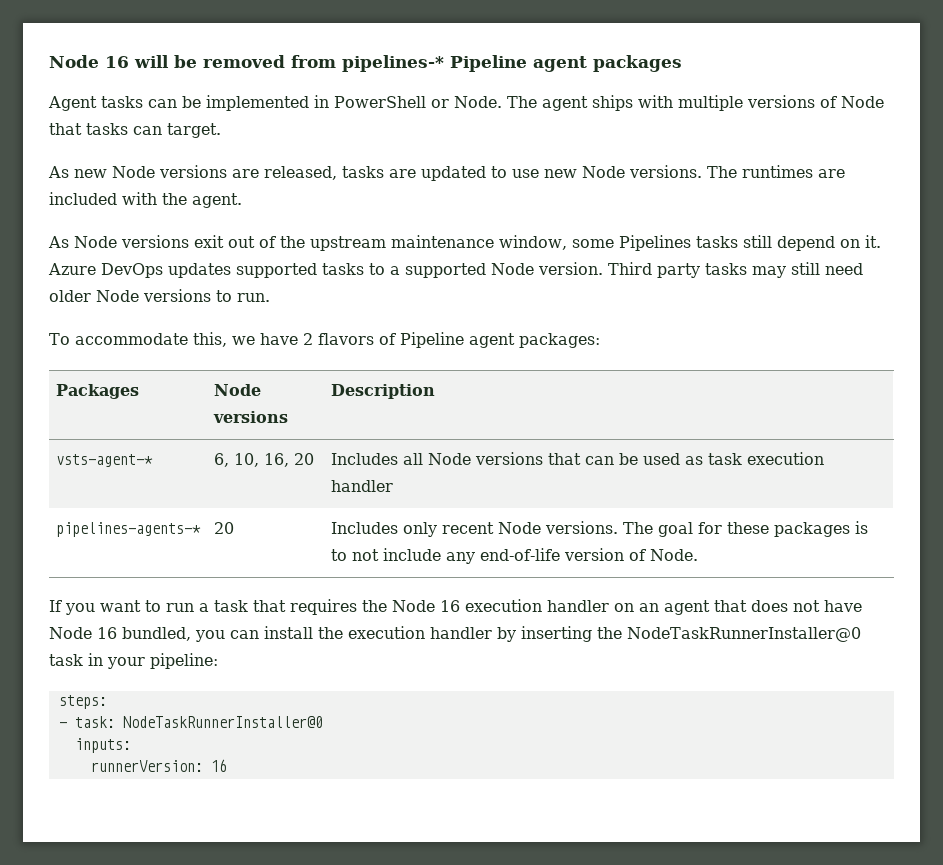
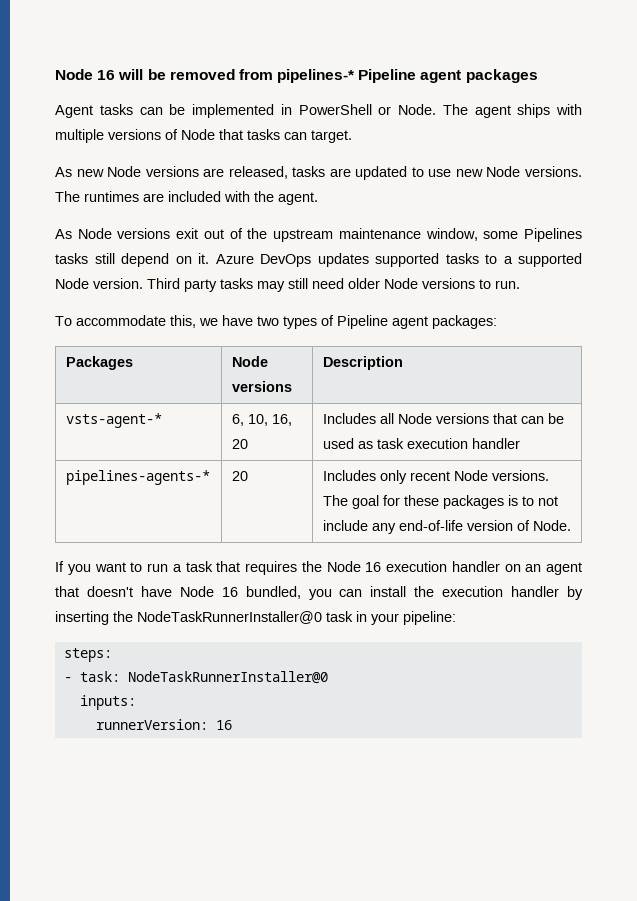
[302,333,374,345] 2 flavors -> [257,316,317,329] two types
[751,600,820,612] does not -> [86,586,133,597] doesn't

